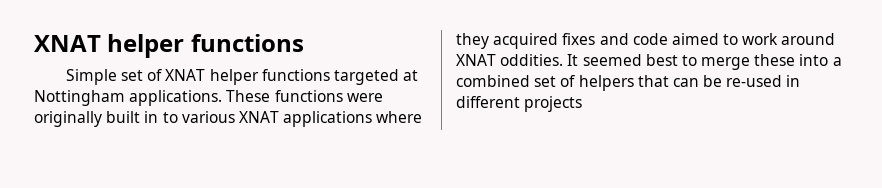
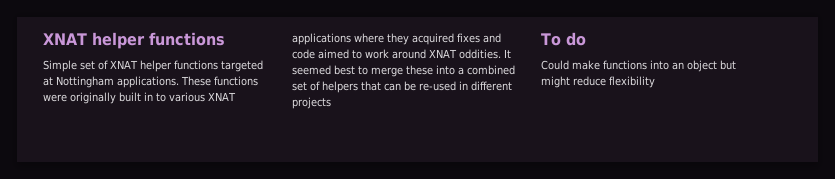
(583, 104) none -> [541,32,586,46] [541,60,736,72] [541,76,655,88] // To do // Could make functions into an object but might reduce flexibility

